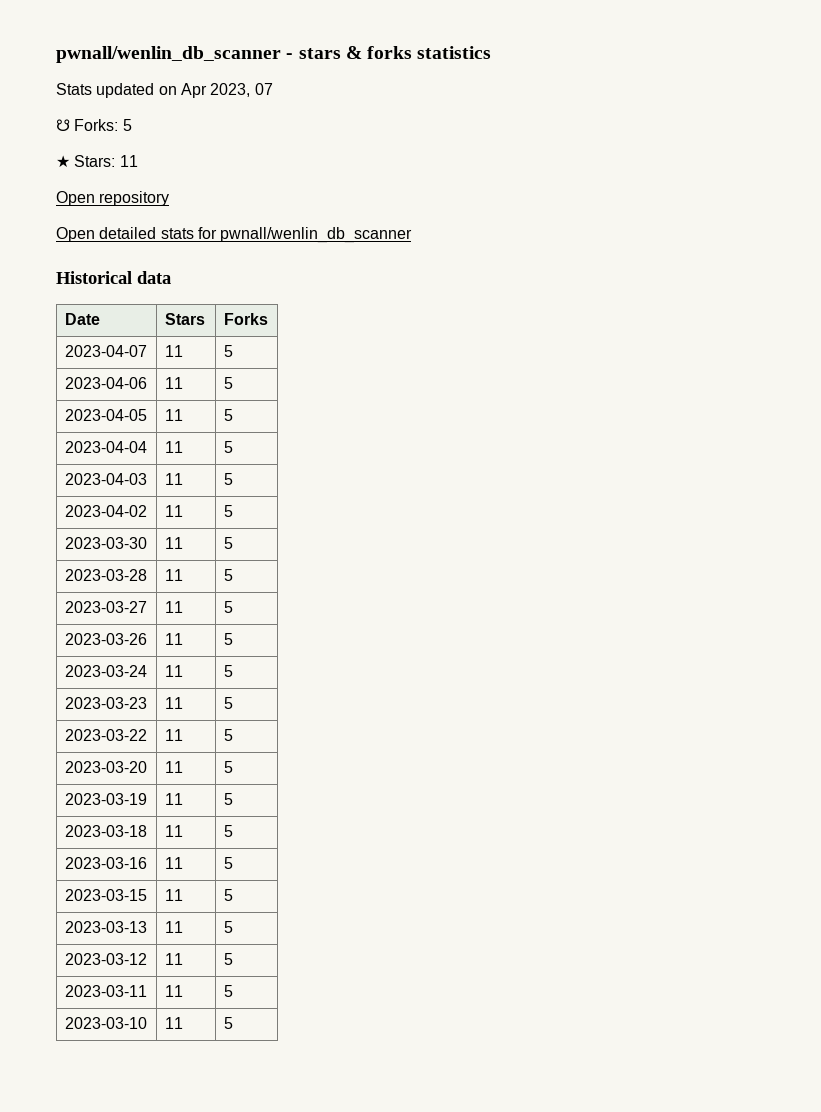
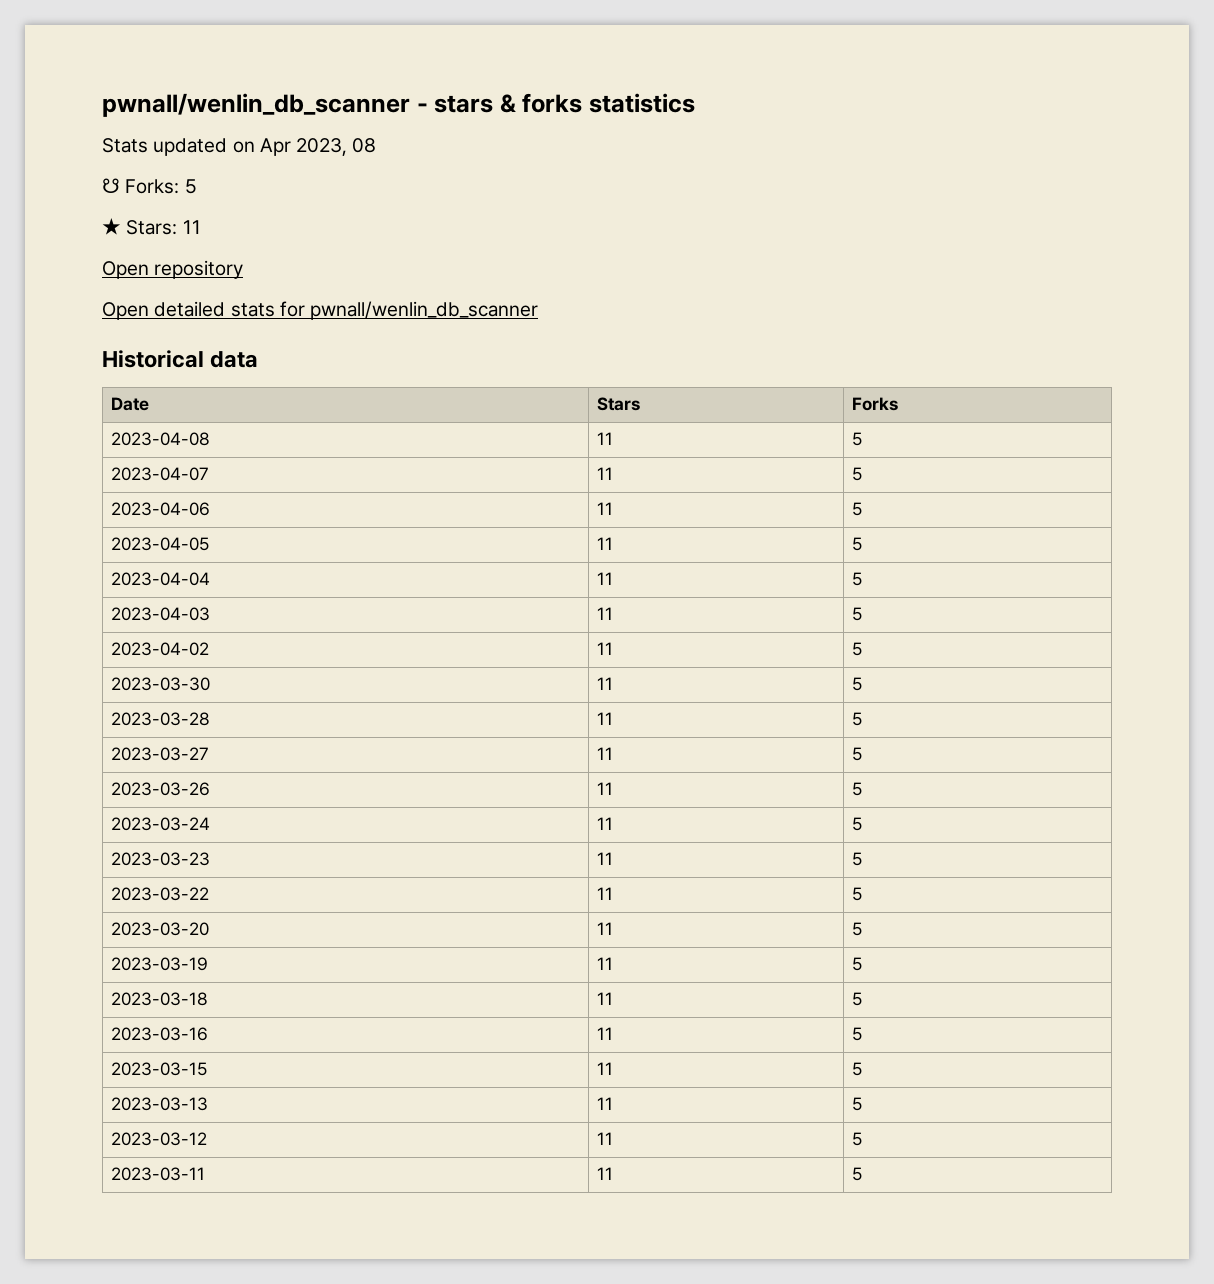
[254,83,273,95] 07 -> [352,138,377,153] 08
(268, 319) none -> [110,432,210,446] [596,432,613,445] [851,432,862,446] // 2023-04-08 | 11 | 5
[64,1017,147,1029] [164,1017,183,1029] [223,1017,233,1029] // 2023-03-10 | 11 | 5 -> (862, 1174) none

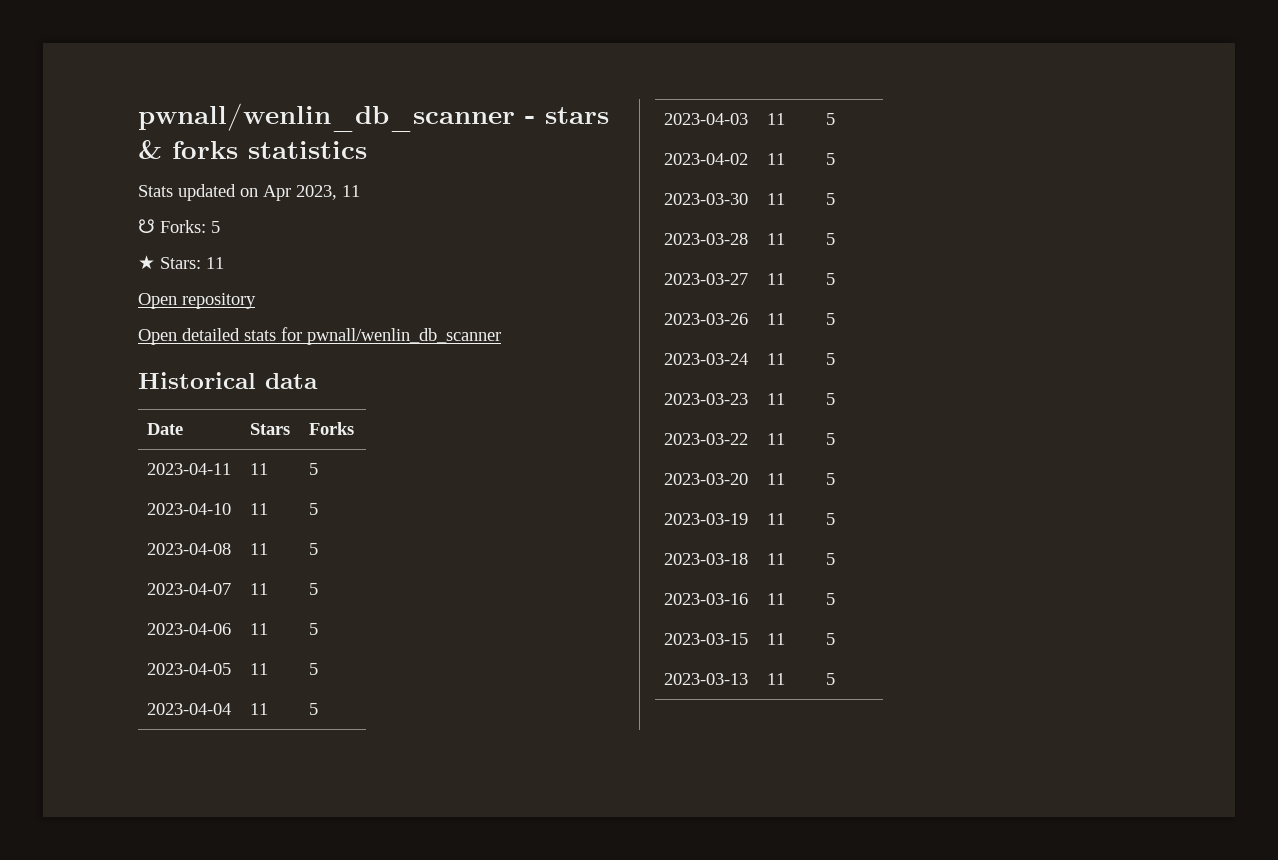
[352,138,377,153] 08 -> [342,185,360,197] 11
(898, 404) none -> [147,463,232,475] [250,463,269,475] [309,463,319,475] [147,503,232,515] [250,503,269,515] [309,503,319,515] // 2023-04-11 | 11 | 5 // 2023-04-10 | 11 | 5
[110,1132,207,1146] [596,1132,613,1145] [851,1132,862,1146] [110,1167,205,1181] [596,1167,613,1180] [851,1167,862,1181] // 2023-03-12 | 11 | 5 // 2023-03-11 | 11 | 5 -> (836, 679) none

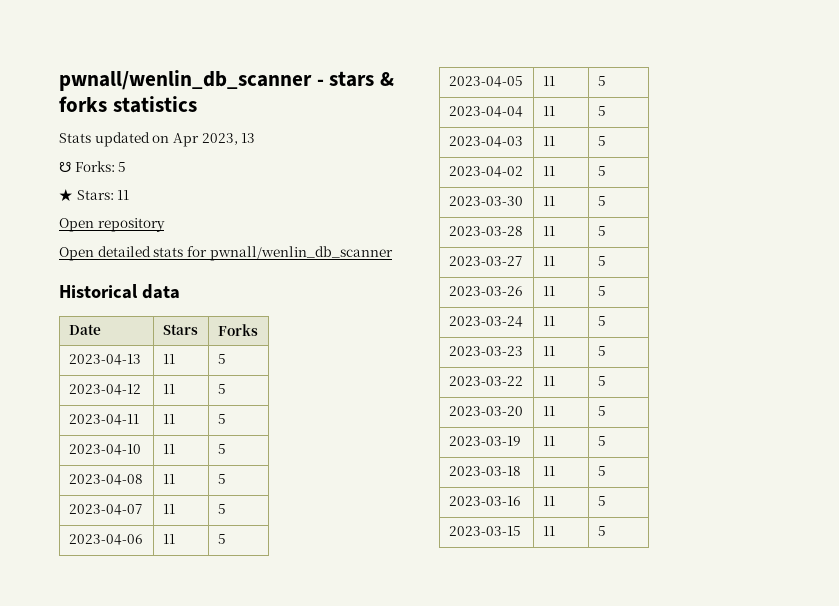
[342,185,360,197] 11 -> [241,133,256,143] 13
(355, 428) none -> [68,354,141,365] [162,354,175,364] [217,354,226,364] [68,384,141,395] [162,384,175,394] [217,384,226,394] // 2023-04-13 | 11 | 5 // 2023-04-12 | 11 | 5
[664,673,749,685] [767,673,786,685] [826,673,836,685] // 2023-03-13 | 11 | 5 -> (606, 531) none

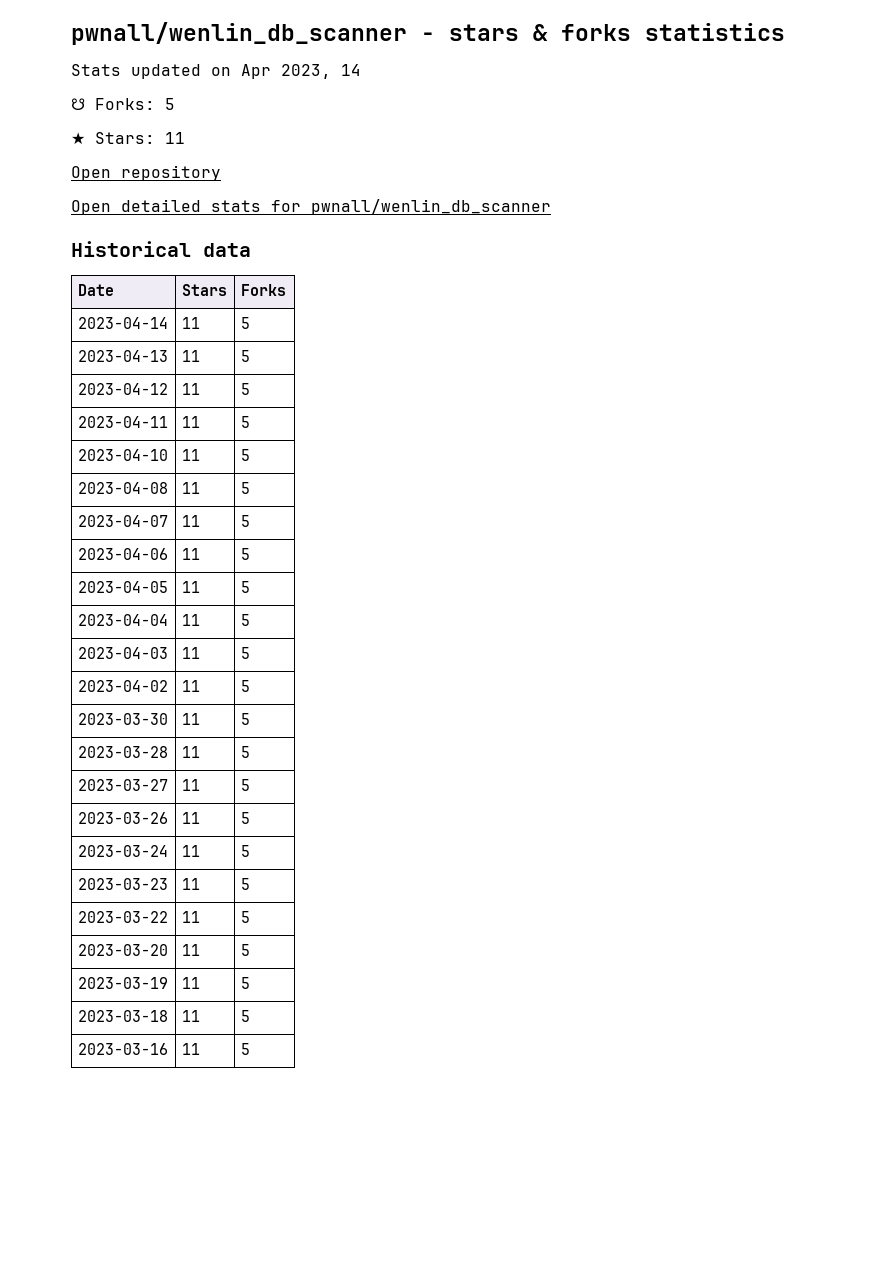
[241,133,256,143] 13 -> [341,64,361,76] 14
(258, 330) none -> [77,317,168,329] [181,317,200,329] [240,317,250,329] // 2023-04-14 | 11 | 5
[448,526,521,536] [542,526,555,536] [597,526,606,536] // 2023-03-15 | 11 | 5 -> (250, 1049) none

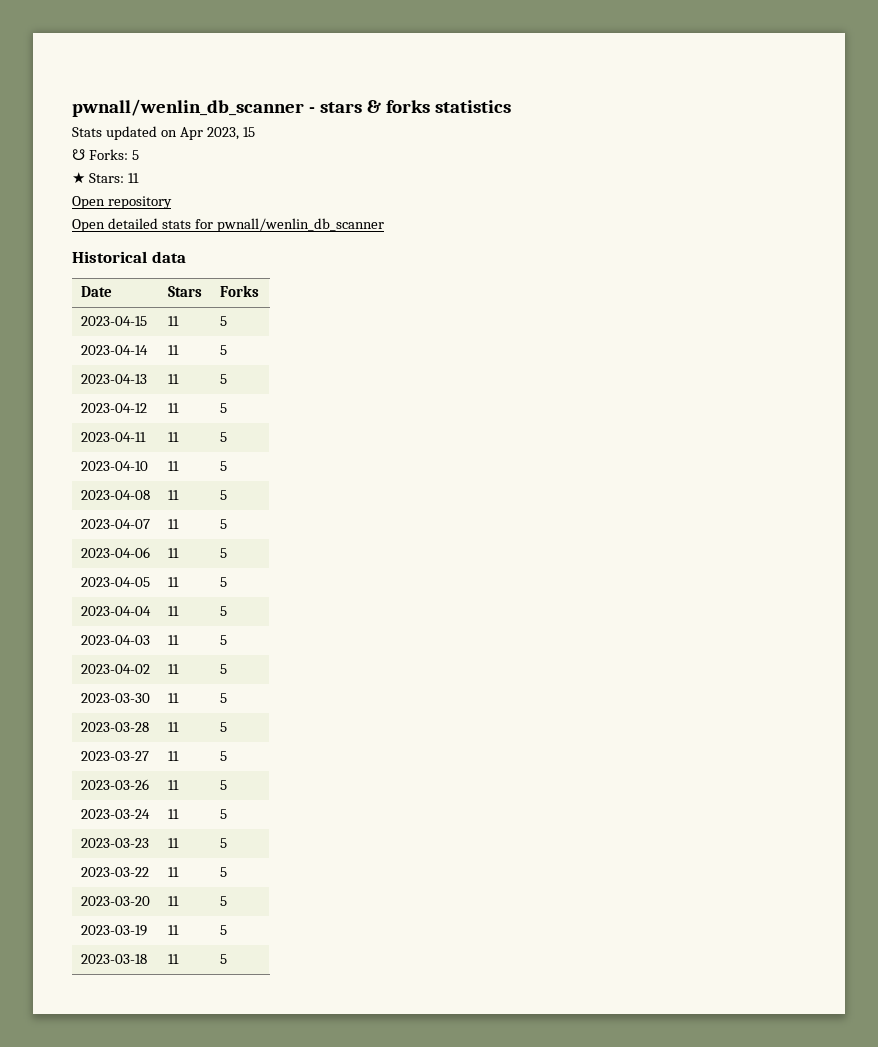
[341,64,361,76] 14 -> [242,127,255,137] 15
(286, 290) none -> [80,316,147,326] [167,316,179,326] [219,316,227,326] // 2023-04-15 | 11 | 5
[77,1043,168,1055] [181,1043,200,1055] [240,1043,250,1055] // 2023-03-16 | 11 | 5 -> (227, 959) none

